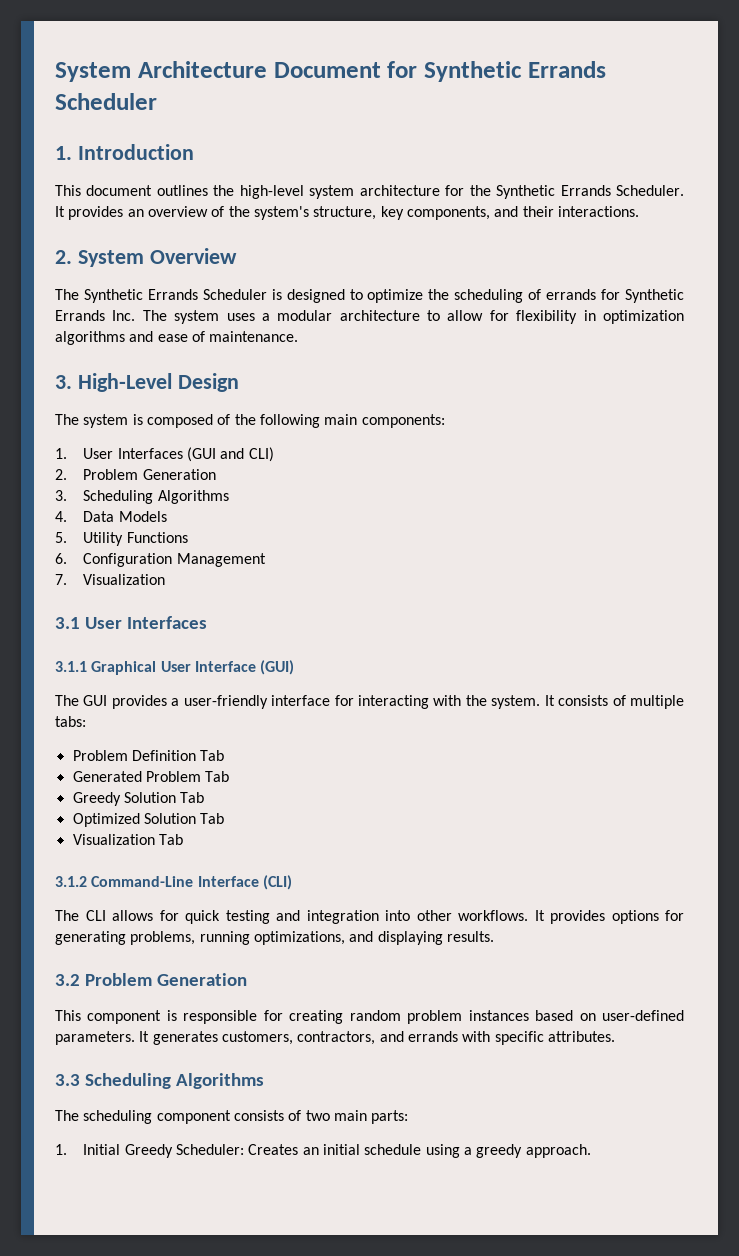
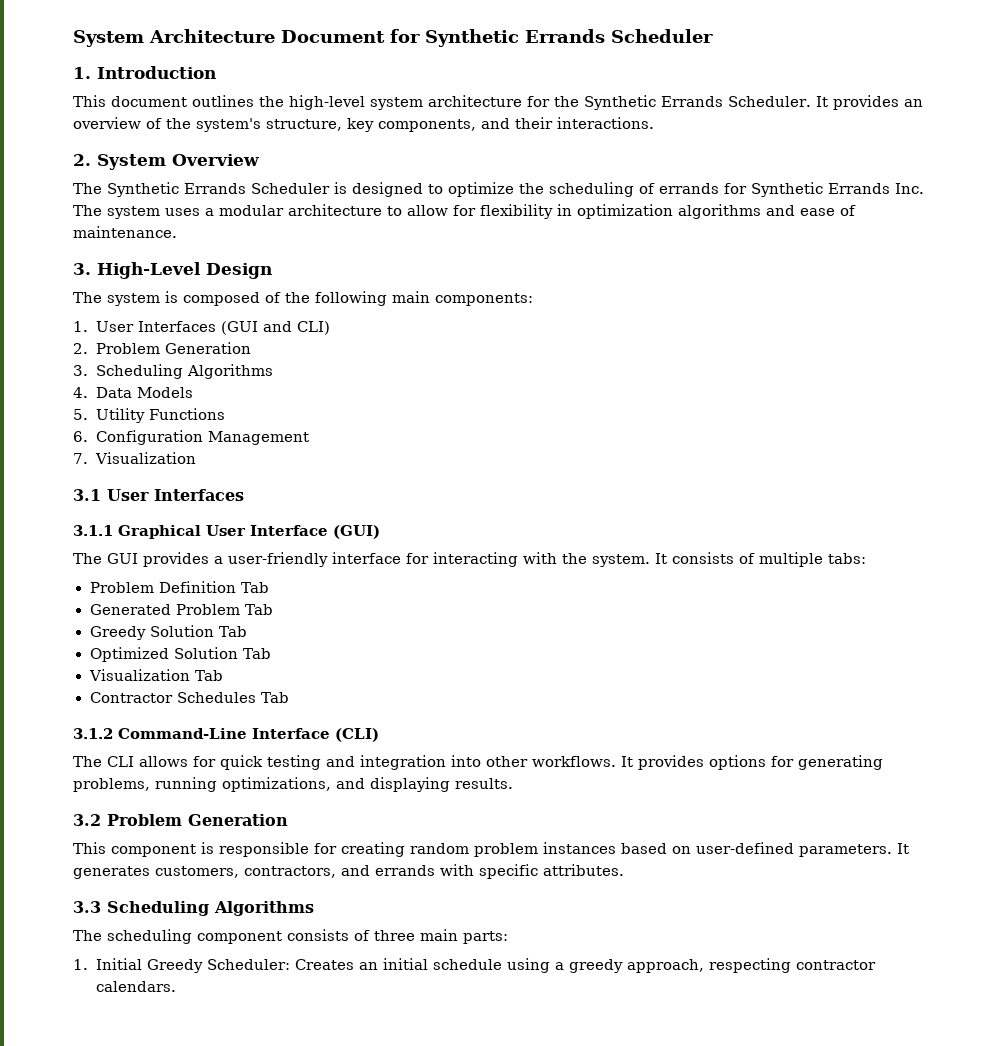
(183, 839) none -> [89,692,290,703] // Contractor Schedules Tab
[305,1110,330,1121] two -> [374,930,415,941] three
[525,1144,591,1158] approach. -> [626,958,876,973] [95,981,176,992] approach, respecting contractor calendars.

